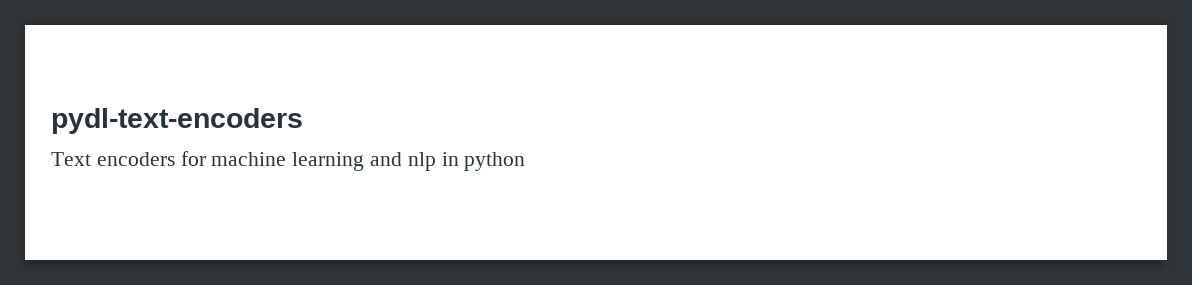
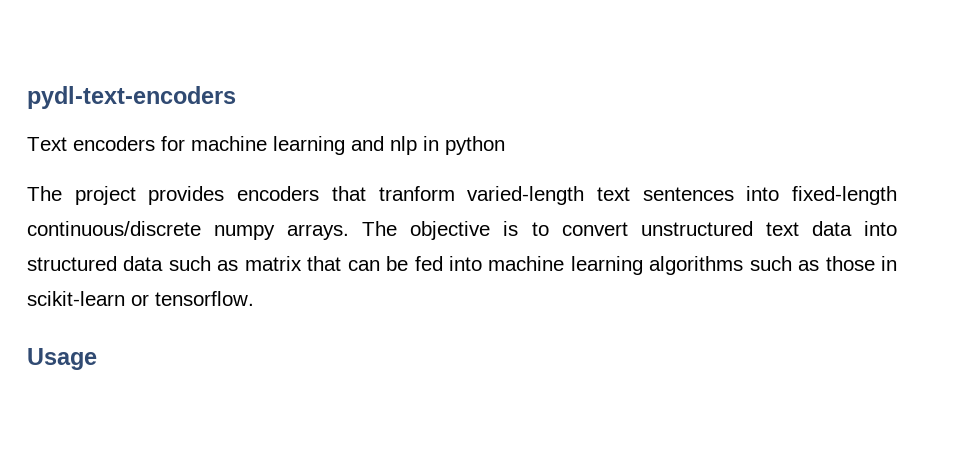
(526, 161) none -> [27,186,898,205] [27,221,898,240] [27,256,897,275] [27,291,254,306] [27,348,97,370] // The project provides encoders that tranform varied-length text sentences into fixed-length continuous/discrete numpy arrays. The objective is to convert unstructured text data into structured data such as matrix that can be fed into machine learning algorithms such as those in scikit-learn or tensorflow. // Usage

